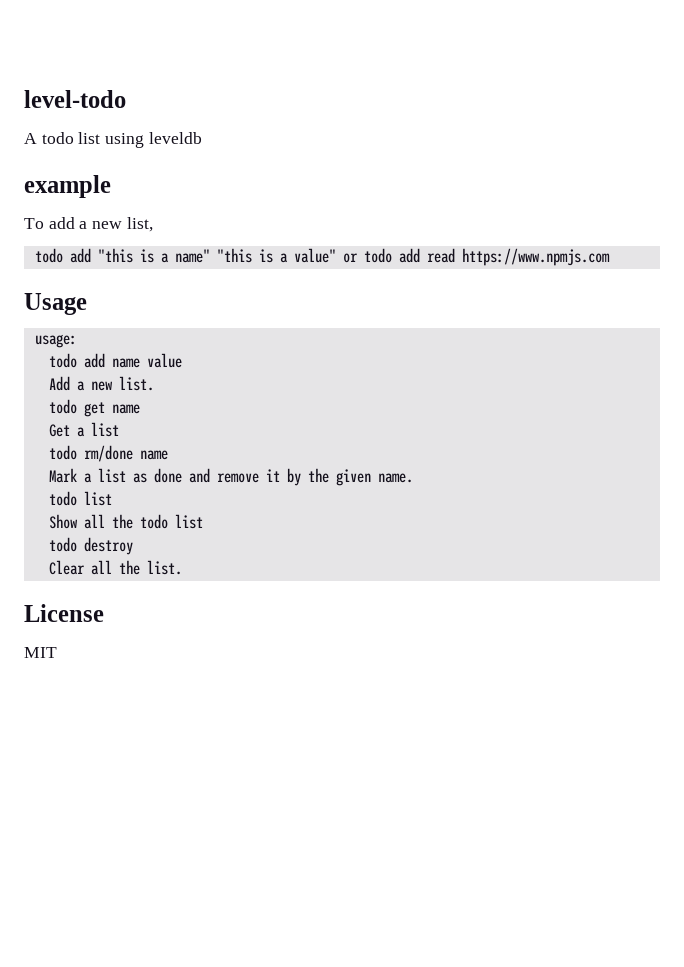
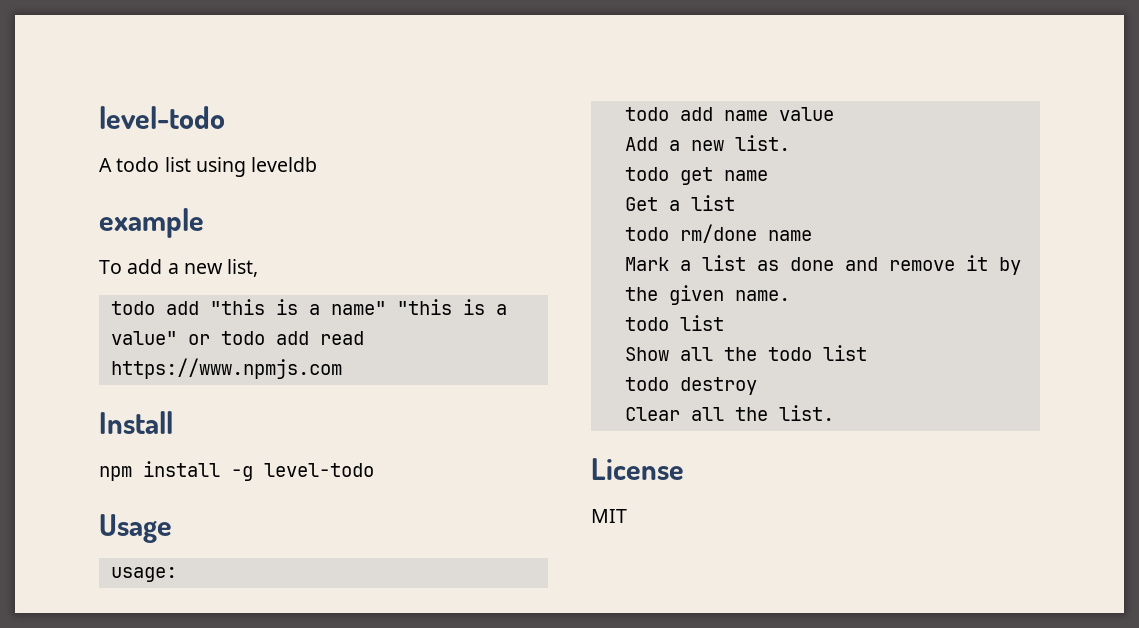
(610, 257) none -> [99,411,173,434] [99,461,374,481] // Install // npm install -g level-todo

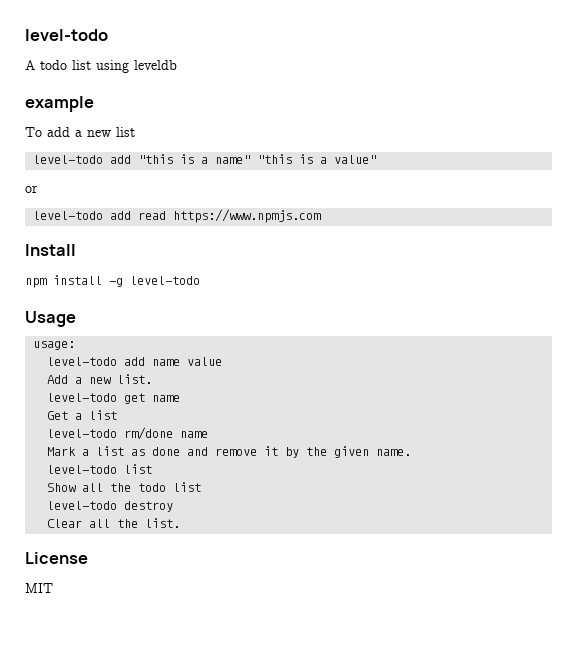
[227,259,259,277] [110,301,155,315] list, // todo -> [116,127,135,137] [33,155,104,164] list // level-todo
(177, 338) none -> (377, 159) //
[220,331,265,345] todo -> [33,211,104,220] // level-todo
[624,107,669,121] todo -> [47,357,118,366] level-todo
[624,167,669,181] todo -> [47,393,118,402] level-todo
[624,227,669,241] todo -> [47,429,118,438] level-todo
[624,317,669,331] todo -> [47,465,118,474] level-todo
[624,377,669,391] todo -> [47,501,118,510] level-todo

